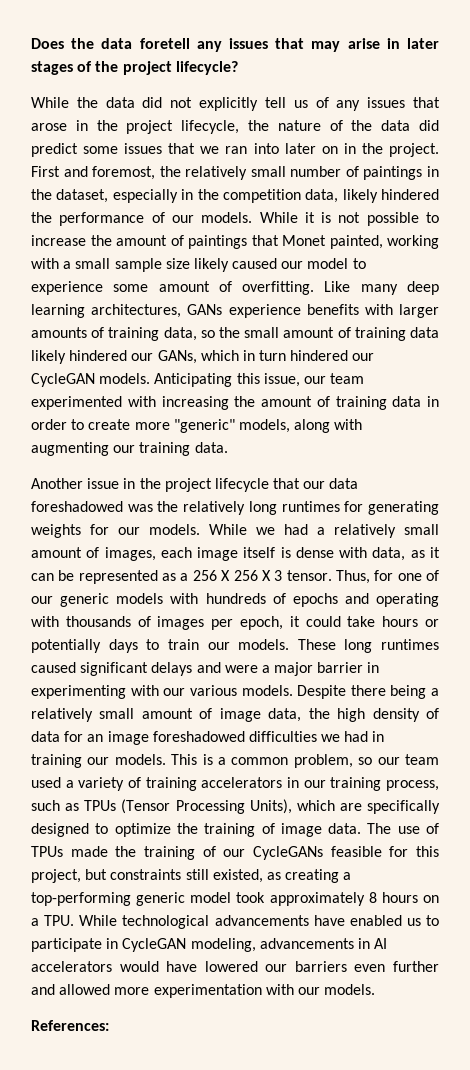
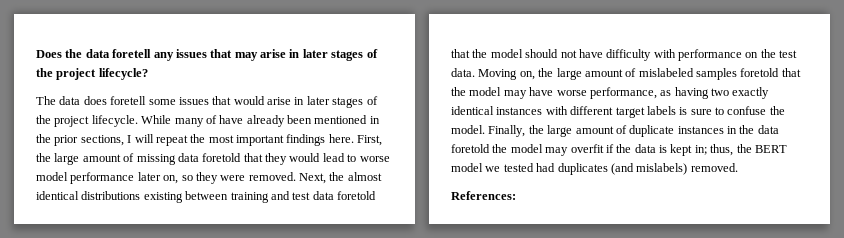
[31,97,440,111] [31,120,440,134] [31,143,439,157] [31,166,439,180] [31,189,439,203] [31,212,440,226] [31,235,439,249] [31,258,366,272] [31,281,439,295] [31,304,440,318] [31,327,439,341] [31,350,375,364] [31,373,365,387] [31,396,439,410] [31,419,363,433] [31,442,228,456] [31,478,359,492] [31,501,439,515] [31,524,439,538] [31,547,440,561] [31,570,439,584] [31,593,439,607] [31,616,440,630] [31,639,439,653] [31,662,380,676] [31,685,439,699] [31,708,440,722] [31,731,385,745] [31,754,439,768] [31,777,440,791] [31,799,440,814] [31,823,440,837] [31,846,439,860] [31,869,352,883] [31,892,440,906] [31,915,439,929] [31,938,388,952] [31,961,439,972] [31,984,376,998] While the data did not explicitly tell us of any issues that arose in the project lifecycle, the nature of the data did predict some issues that we ran into later on in the project. First and foremost, the relatively small number of paintings in the dataset, especially in the competition data, likely hindered the performance of our models. While it is not possible to increase the amount of paintings that Monet painted, working with a small sample size likely caused our model to experience some amount of overfitting. Like many deep learning architectures, GANs experience benefits with larger amounts of training data, so the small amount of training data likely hindered our GANs, which in turn hindered our CycleGAN models. Anticipating this issue, our team experimented with increasing the amount of training data in order to create more "generic" models, along with augmenting our training data. // Another issue in the project lifecycle that our data foreshadowed was the relatively long runtimes for generating weights for our models. While we had a relatively small amount of images, each image itself is dense with data, as it can be represented as a 256 X 256 X 3 tensor. Thus, for one of our generic models with hundreds of epochs and operating with thousands of images per epoch, it could take hours or potentially days to train our models. These long runtimes caused significant delays and were a major barrier in experimenting with our various models. Despite there being a relatively small amount of image data, the high density of data for an image foreshadowed difficulties we had in training our models. This is a common problem, so our team used a variety of training accelerators in our training process, such as TPUs (Tensor Processing Units), which are specifically designed to optimize the training of image data. The use of TPUs made the training of our CycleGANs feasible for this project, but constraints still existed, as creating a top-performing generic model took approximately 8 hours on a TPU. While technological advancements have enabled us to participate in CycleGAN modeling, advancements in AI accelerators would have lowered our barriers even further and allowed more experimentation with our models. -> [36,96,378,108] [36,115,380,127] [36,134,383,146] [36,153,390,165] [36,172,382,184] [36,191,376,203] [451,49,798,61] [451,68,801,80] [451,87,770,99] [451,106,785,118] [451,125,779,137] [451,144,787,156] [451,163,738,175] The data does foretell some issues that would arise in later stages of the project lifecycle. While many of have already been mentioned in the prior sections, I will repeat the most important findings here. First, the large amount of missing data foretold that they would lead to worse model performance later on, so they were removed. Next, the almost identical distributions existing between training and test data foretold that the model should not have difficulty with performance on the test data. Moving on, the large amount of mislabeled samples foretold that the model may have worse performance, as having two exactly identical instances with different target labels is sure to confuse the model. Finally, the large amount of duplicate instances in the data foretold the model may overfit if the data is kept in; thus, the BERT model we tested had duplicates (and mislabels) removed.

